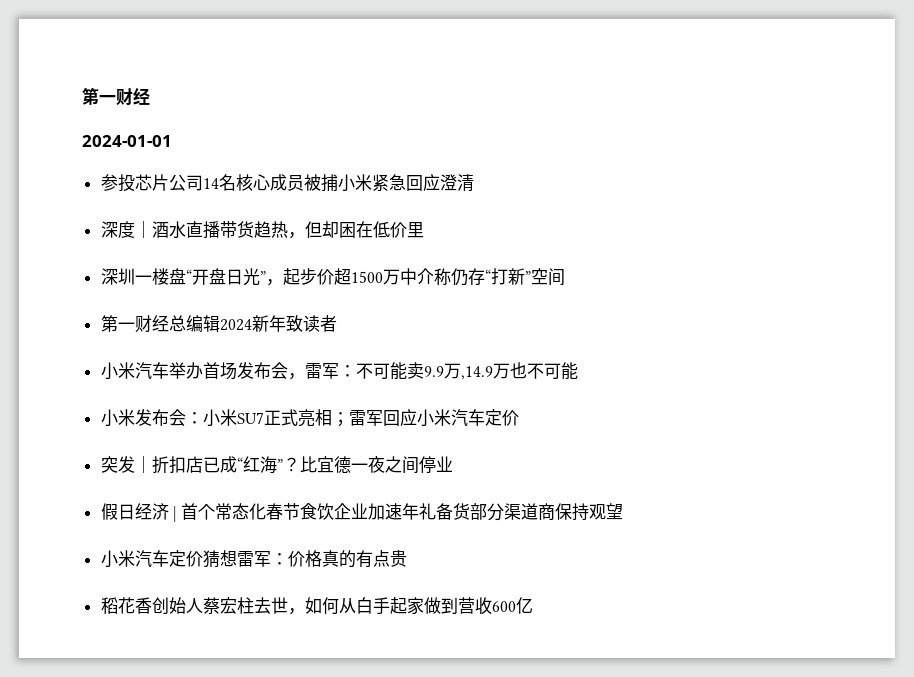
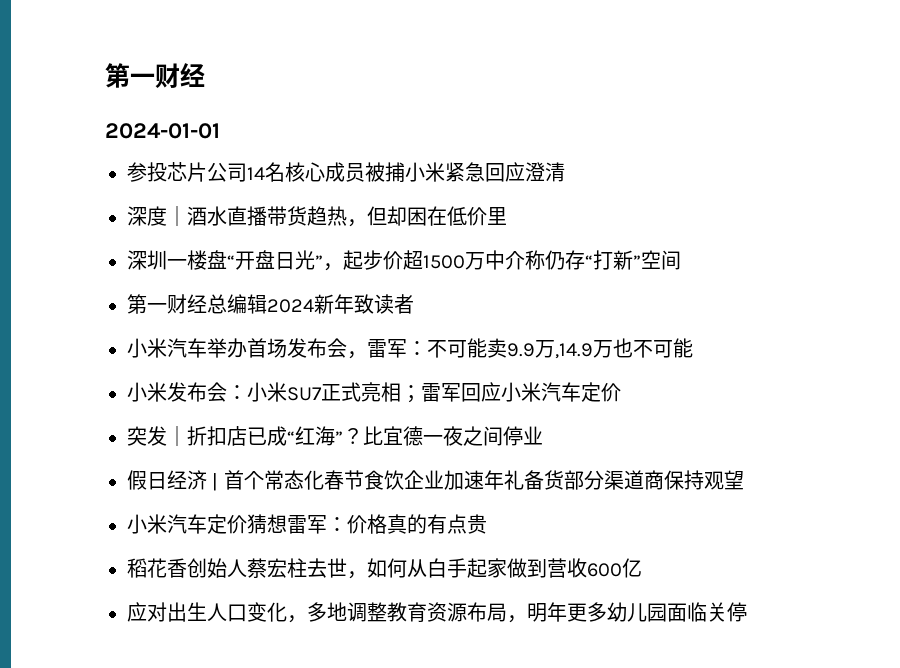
(533, 605) none -> [127,602,747,623] // 应对出生人口变化，多地调整教育资源布局，明年更多幼儿园面临关停

